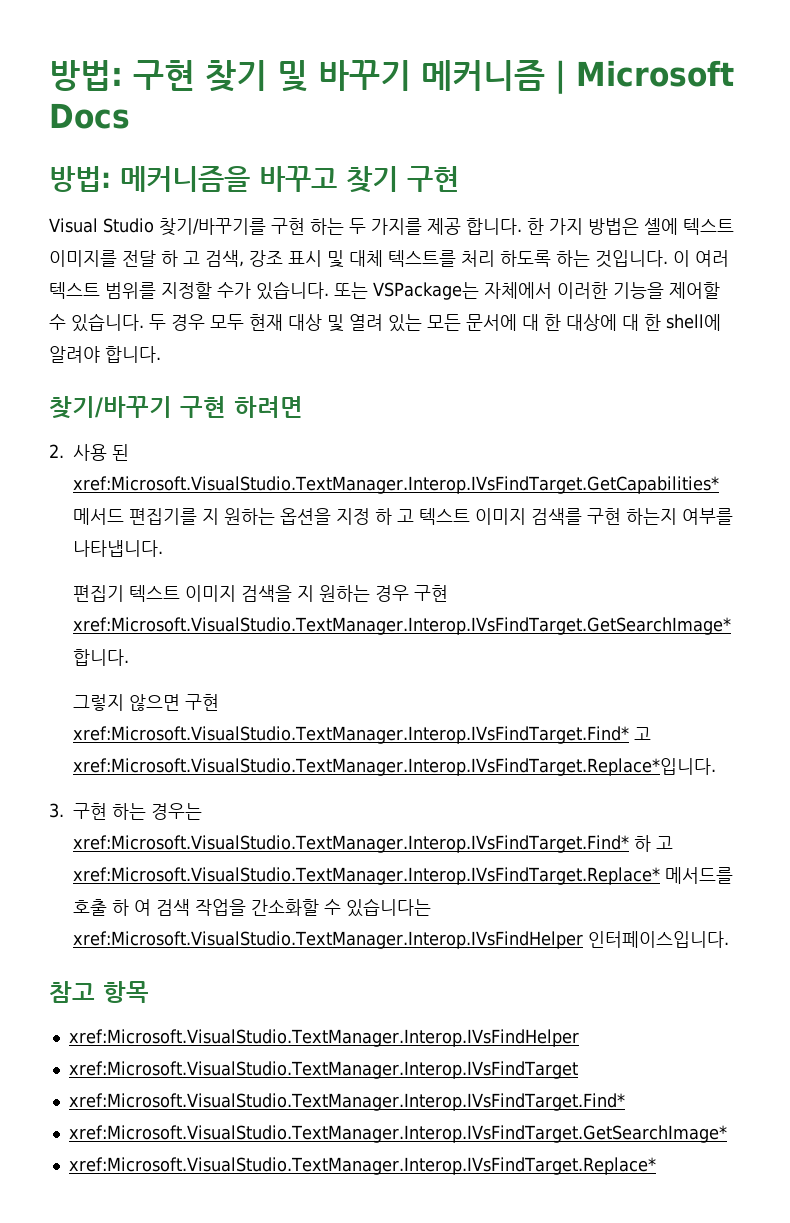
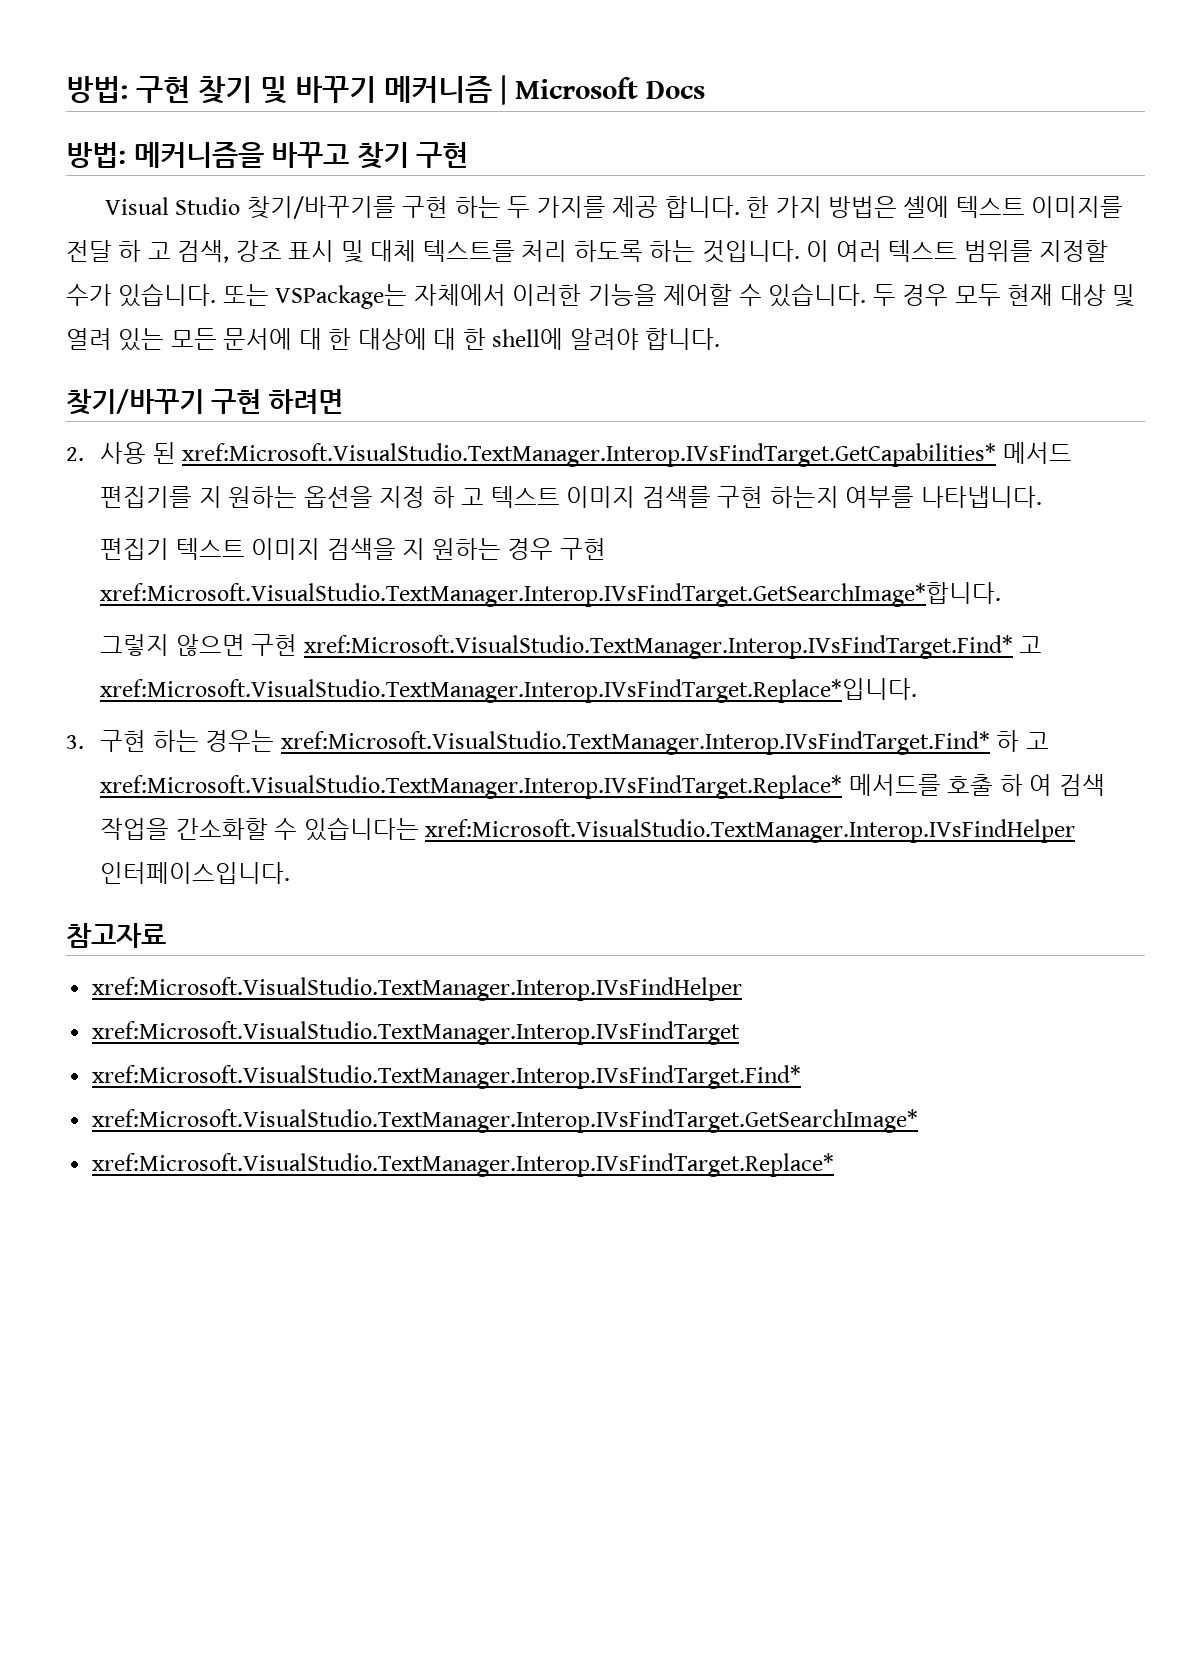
[49,981,149,1003] 참고 항목 -> [66,923,166,948] 참고자료

